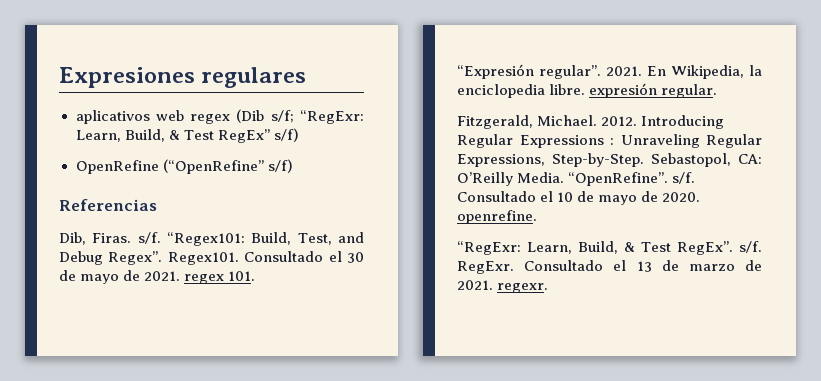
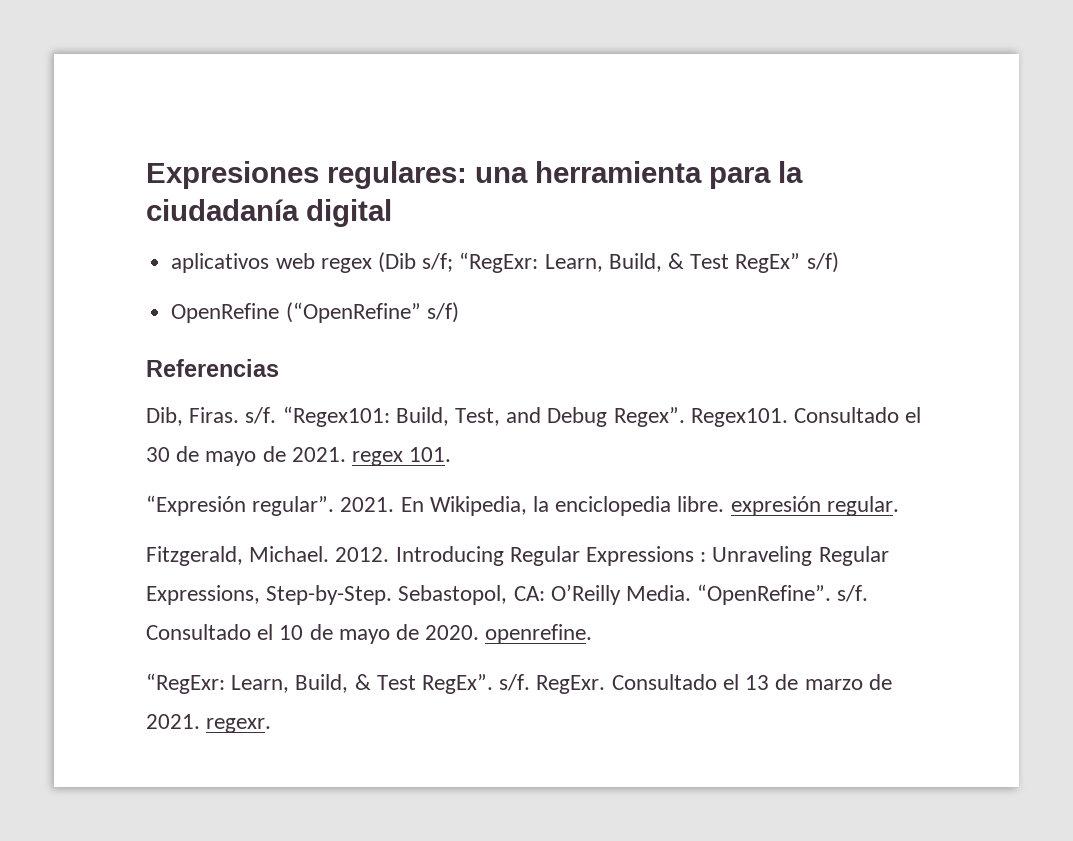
[201,67,307,88] regulares -> [327,161,803,189] [146,199,392,227] regulares: una herramienta para la ciudadanía digital

